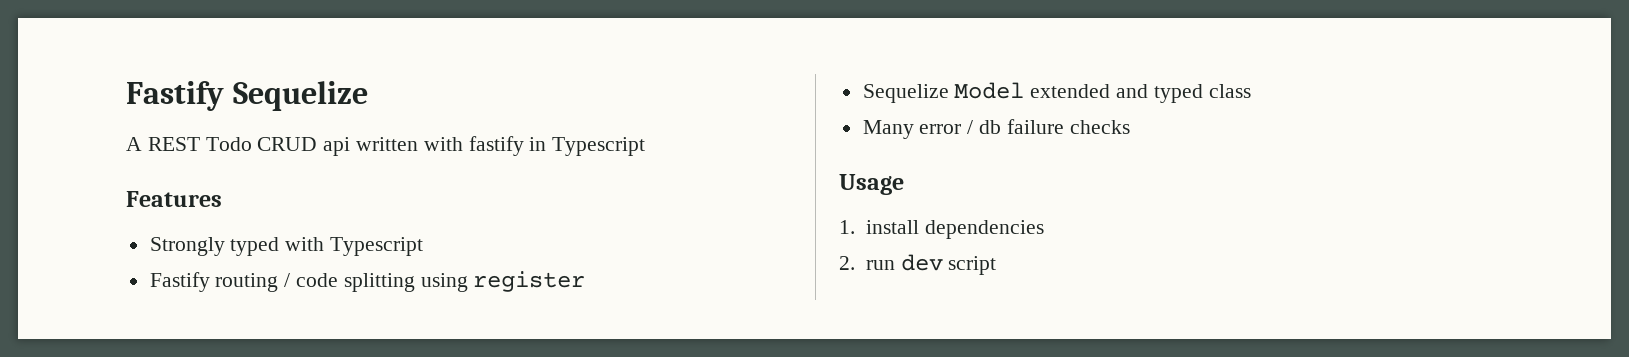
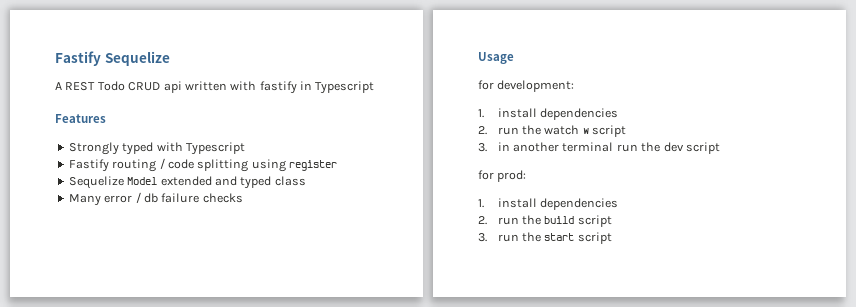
[839,220,1044,239] [839,254,943,271] // 1. install dependencies // 2. run dev -> [478,80,575,92] [478,108,619,120] [478,125,627,137] [478,142,720,154] [478,170,527,182] [478,198,619,210] [478,215,612,227] [478,232,575,242] // for development: // 1. install dependencies // 2. run the watch w script // 3. in another terminal run the dev script // for prod: // 1. install dependencies // 2. run the build script // 3. run the start

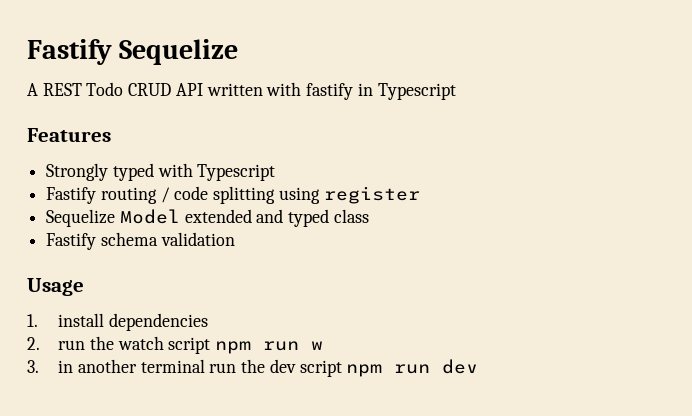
[163,81,182,93] api -> [175,83,203,96] API
[68,192,243,206] Many error / db failure checks -> [46,232,235,250] Fastify schema validation
[478,80,575,92] // for development: -> (84, 287) none
(580, 130) none -> [168,337,300,354] script npm run
[592,125,627,137] script -> (324, 345) none
[478,170,527,182] [478,198,619,210] [478,215,612,227] [478,232,612,244] // for prod: // 1. install dependencies // 2. run the build script // 3. run the start script -> [346,359,479,377] npm run dev

